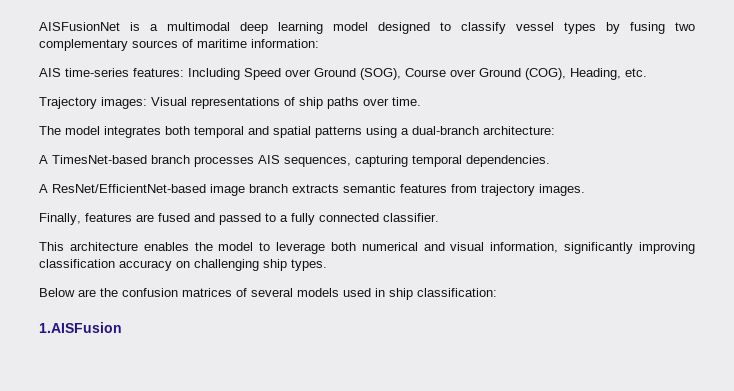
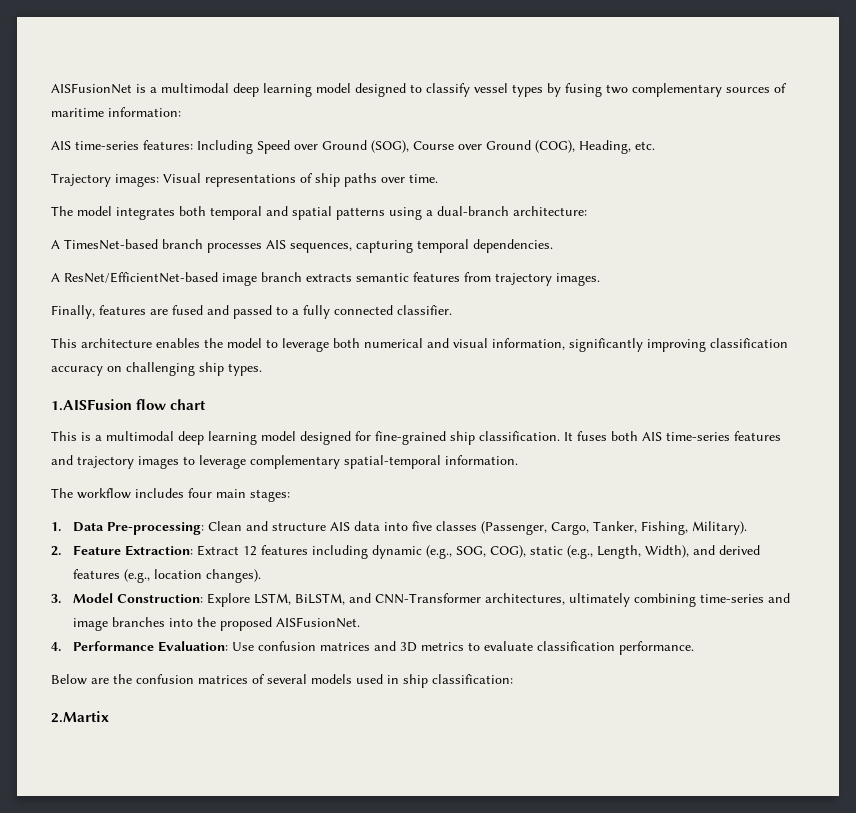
(327, 265) none -> [51,399,207,411] [51,431,781,445] [51,455,518,469] [51,488,290,502] [51,521,748,535] [51,545,761,559] [73,569,262,583] [51,593,791,607] [73,617,361,631] [51,641,695,655] // 1.AISFusion flow chart // This is a multimodal deep learning model designed for fine-grained ship classification. It fuses both AIS time-series features and trajectory images to leverage complementary spatial-temporal information. // The workflow includes four main stages: // 1. Data Pre-processing: Clean and structure AIS data into five classes (Passenger, Cargo, Tanker, Fishing, Military). // 2. Feature Extraction: Extract 12 features including dynamic (e.g., SOG, COG), static (e.g., Length, Width), and derived features (e.g., location changes). // 3. Model Construction: Explore LSTM, BiLSTM, and CNN-Transformer architectures, ultimately combining time-series and image branches into the proposed AISFusionNet. // 4. Performance Evaluation: Use confusion matrices and 3D metrics to evaluate classification performance.
[39,322,122,333] 1.AISFusion -> [51,711,109,723] 2.Martix

